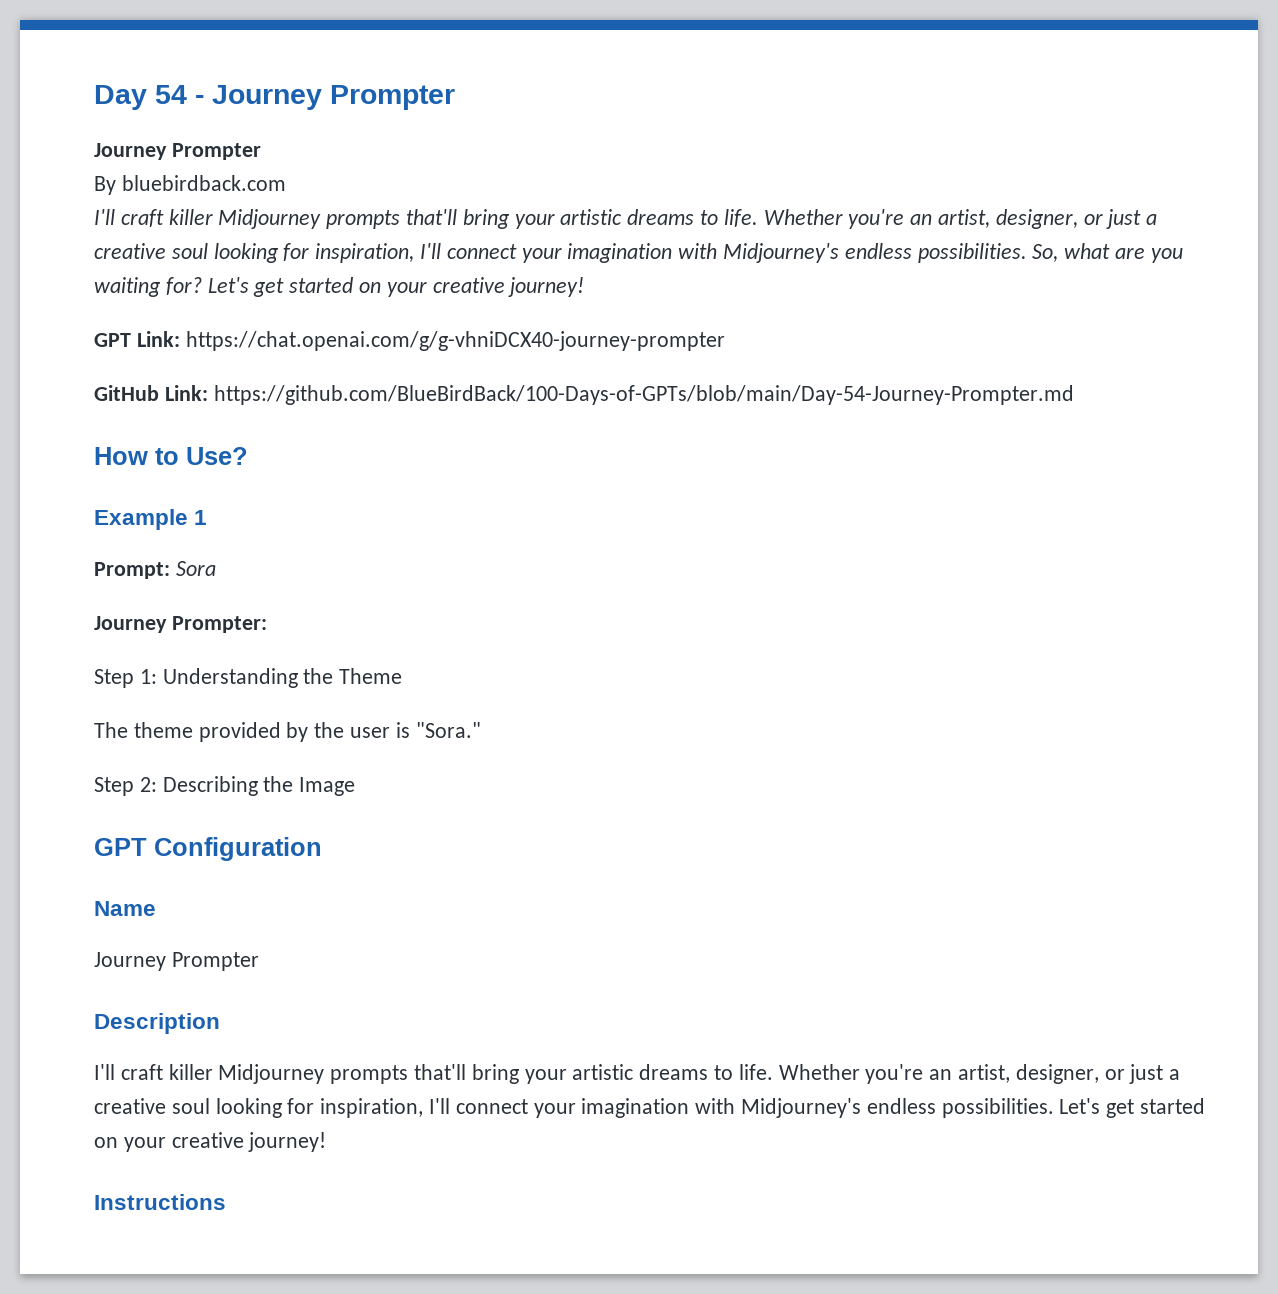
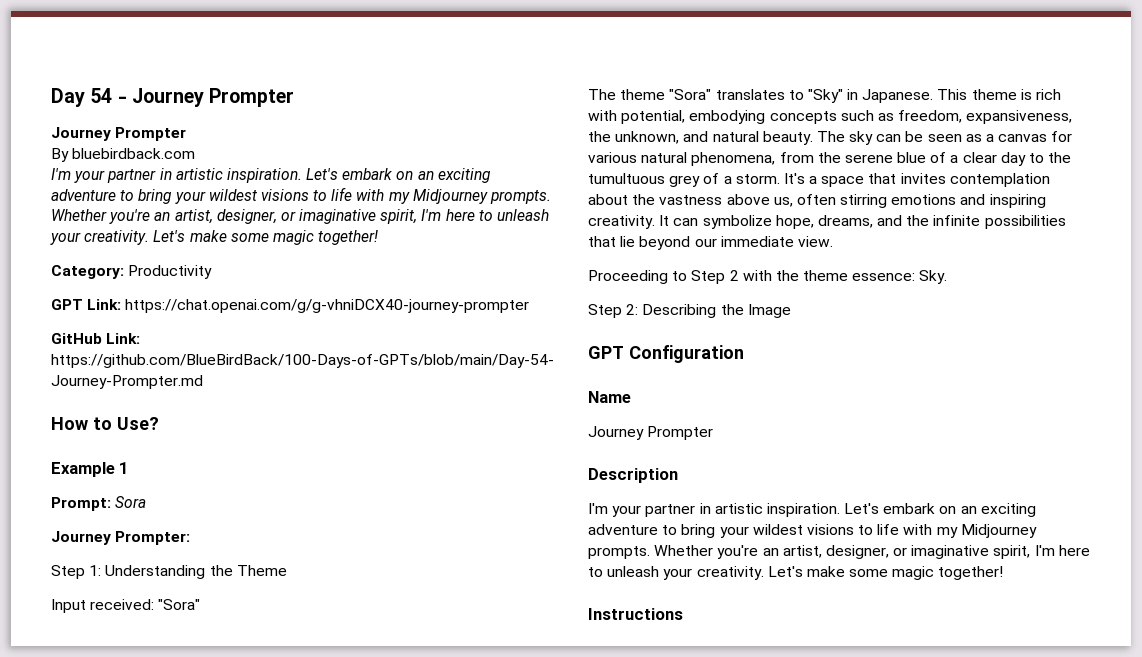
[94,209,1158,229] [94,243,1183,263] [94,277,585,297] I'll craft killer Midjourney prompts that'll bring your artistic dreams to life. Whether you're an artist, designer, or just a creative soul looking for inspiration, I'll connect your imagination with Midjourney's endless possibilities. So, what are you waiting for? Let's get started on your creative journey! -> [51,168,491,183] [51,187,552,204] [51,209,550,224] [50,230,379,245] [51,265,213,279] I'm your partner in artistic inspiration. Let's embark on an exciting adventure to bring your wildest visions to life with my Midjourney prompts. Whether you're an artist, designer, or imaginative spirit, I'm here to unleash your creativity. Let's make some magic together! // Category: Productivity
(403, 676) none -> [51,599,201,613] // Input received: "Sora"
[198,722,481,742] provided by the user is "Sora." -> [669,89,1062,103] [588,110,1073,124] [588,131,1073,145] [588,152,1072,166] [588,173,1050,187] [588,194,1046,208] [588,215,1066,229] [588,236,833,250] [588,270,948,284] "Sora" translates to "Sky" in Japanese. This theme is rich with potential, embodying concepts such as freedom, expansiveness, the unknown, and natural beauty. The sky can be seen as a canvas for various natural phenomena, from the serene blue of a clear day to the tumultuous grey of a storm. It's a space that invites contemplation about the vastness above us, often stirring emotions and inspiring creativity. It can symbolize hope, dreams, and the infinite possibilities that lie beyond our immediate view. // Proceeding to Step 2 with the theme essence: Sky.
[94,1064,1181,1084] [94,1098,1206,1118] [94,1132,327,1152] I'll craft killer Midjourney prompts that'll bring your artistic dreams to life. Whether you're an artist, designer, or just a creative soul looking for inspiration, I'll connect your imagination with Midjourney's endless possibilities. Let's get started on your creative journey! -> [588,503,1036,517] [588,524,1037,538] [588,545,1090,559] [588,566,1004,580] I'm your partner in artistic inspiration. Let's embark on an exciting adventure to bring your wildest visions to life with my Midjourney prompts. Whether you're an artist, designer, or imaginative spirit, I'm here to unleash your creativity. Let's make some magic together!

